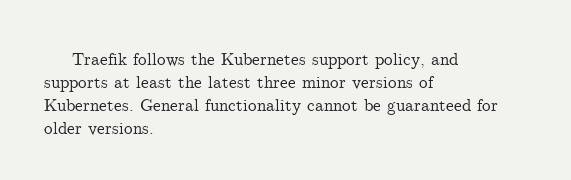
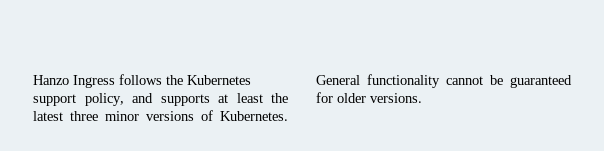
[71,53,127,65] Traefik -> [33,75,115,88] Hanzo Ingress

